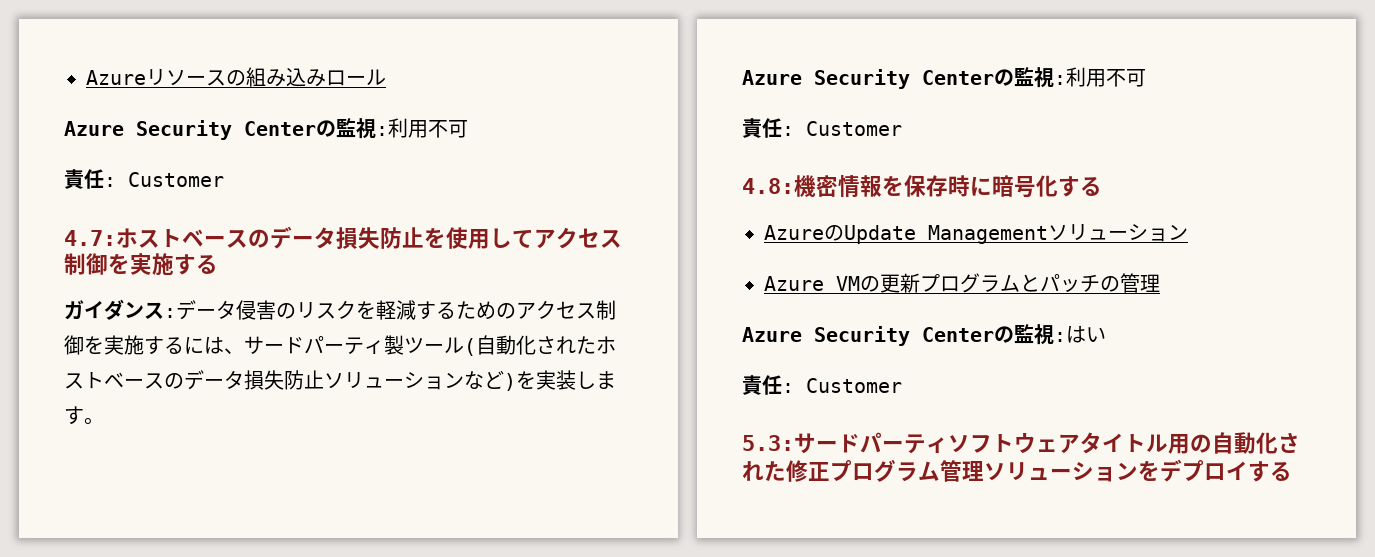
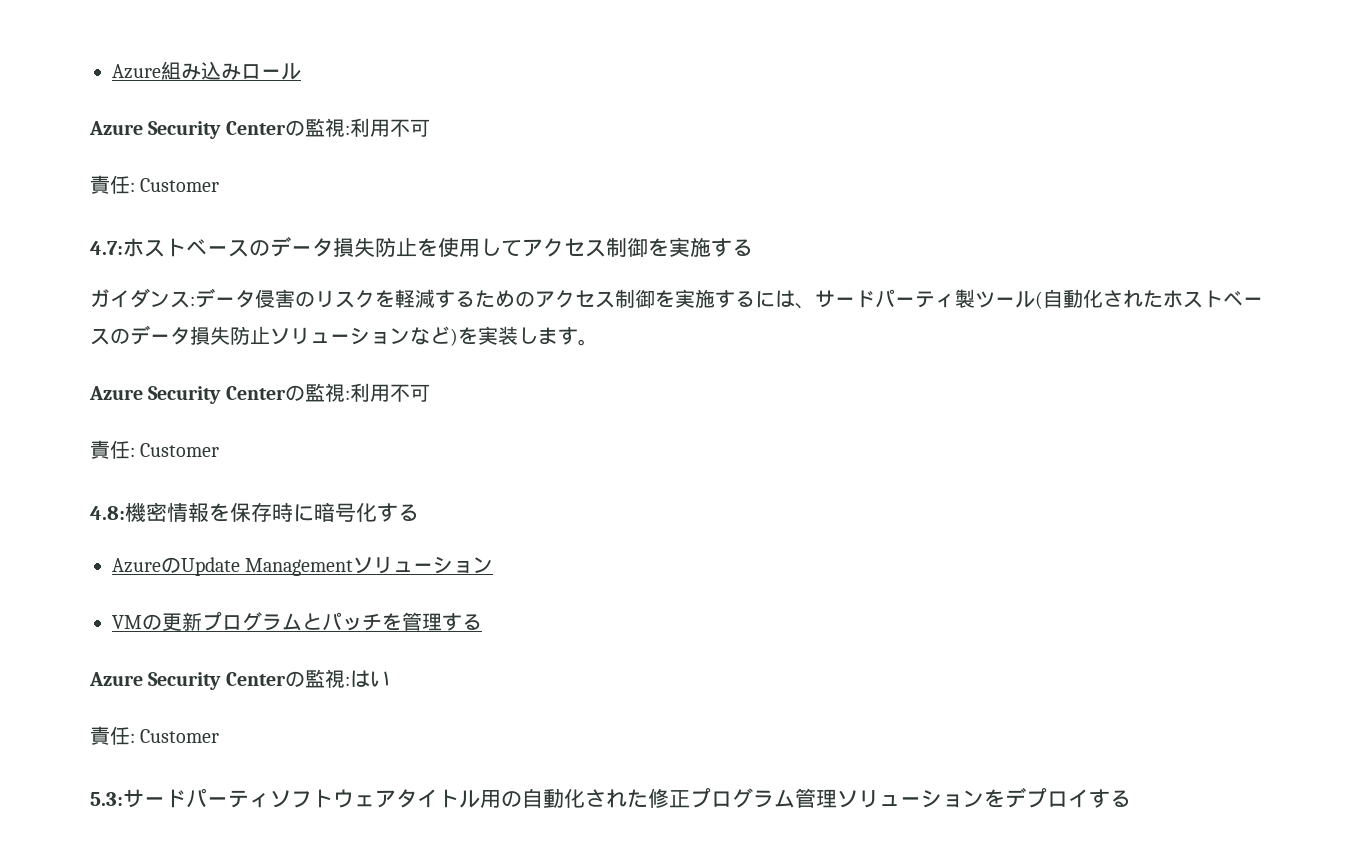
[86,69,246,86] Azureリソースの -> [112,64,161,79] Azure
[764,276,824,291] Azure -> (494, 565) none
[1100,273,1160,293] の管理 -> [382,612,482,631] を管理する

